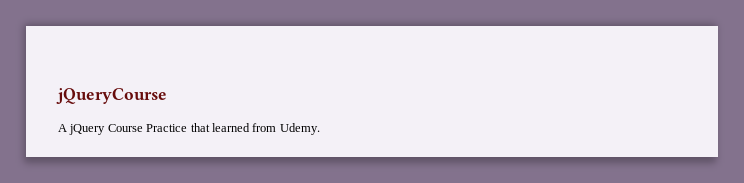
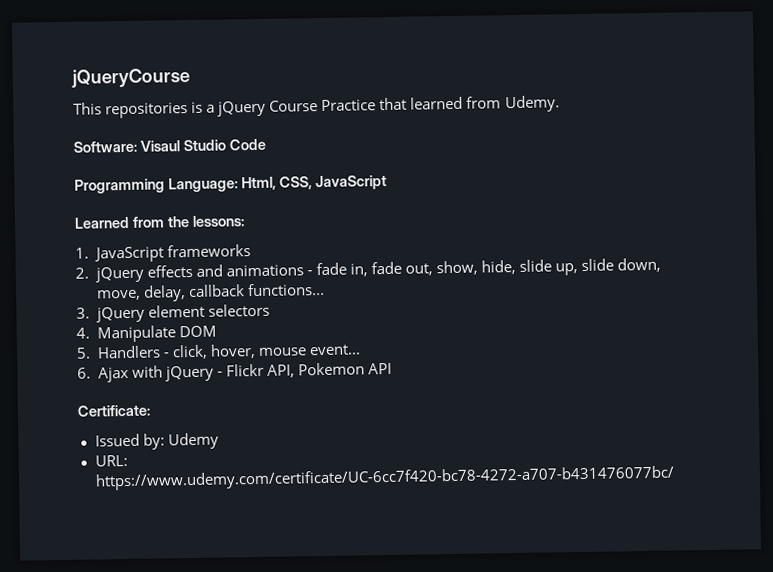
[58,124,67,132] A -> [73,101,216,119] This repositories is a
(320, 129) none -> [73,138,266,153] [74,174,387,194] [74,215,245,229] [75,244,251,263] [75,257,662,283] [96,282,325,302] [76,303,270,323] [76,325,217,343] [76,344,361,360] [77,362,392,383] [77,404,150,417] [94,432,219,450] [94,454,128,467] [94,465,675,491] // Software: Visaul Studio Code // Programming Language: Html, CSS, JavaScript // Learned from the lessons: // 1. JavaScript frameworks // 2. jQuery effects and animations - fade in, fade out, show, hide, slide up, slide down, move, delay, callback functions... // 3. jQuery element selectors // 4. Manipulate DOM // 5. Handlers - click, hover, mouse event... // 6. Ajax with jQuery - Flickr API, Pokemon API // Certificate: // Issued by: Udemy // URL: https://www.udemy.com/certificate/UC-6cc7f420-bc78-4272-a707-b431476077bc/

